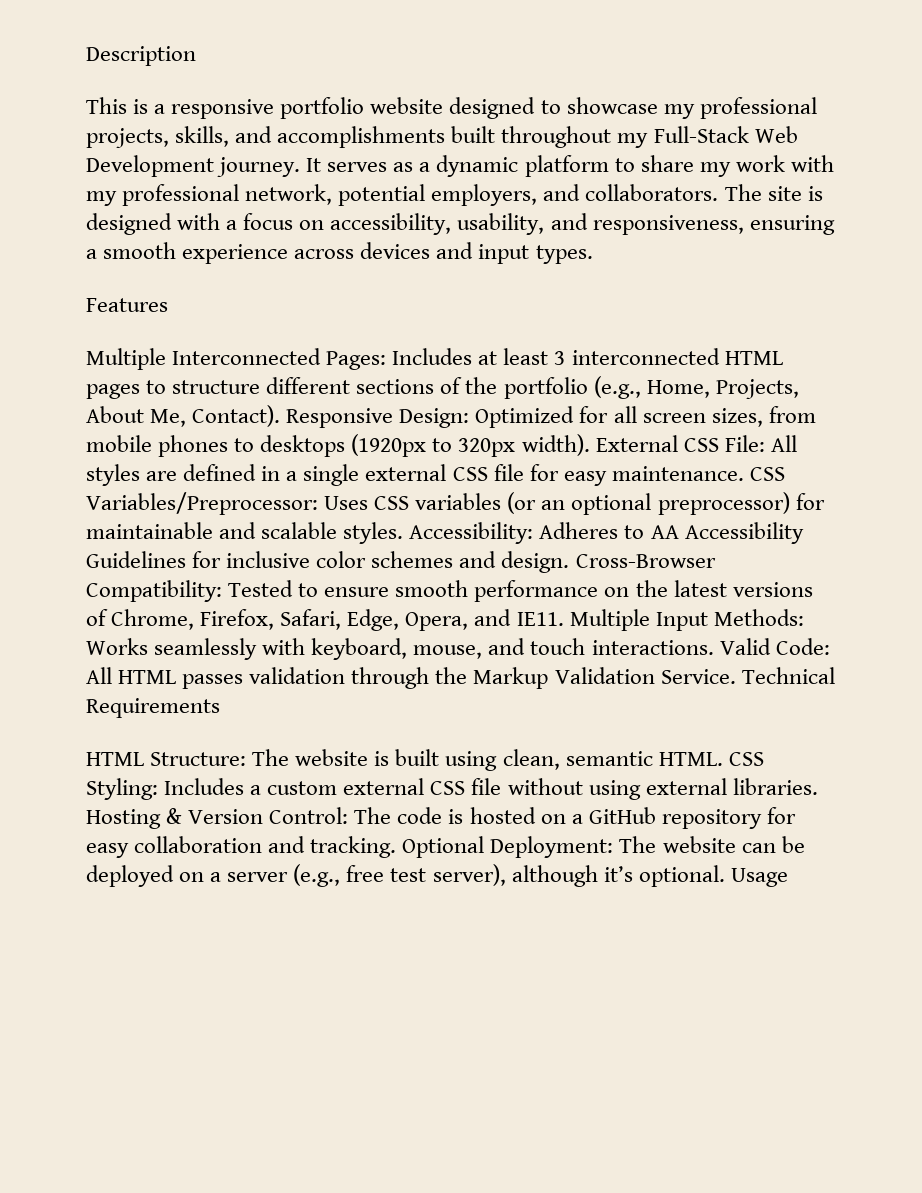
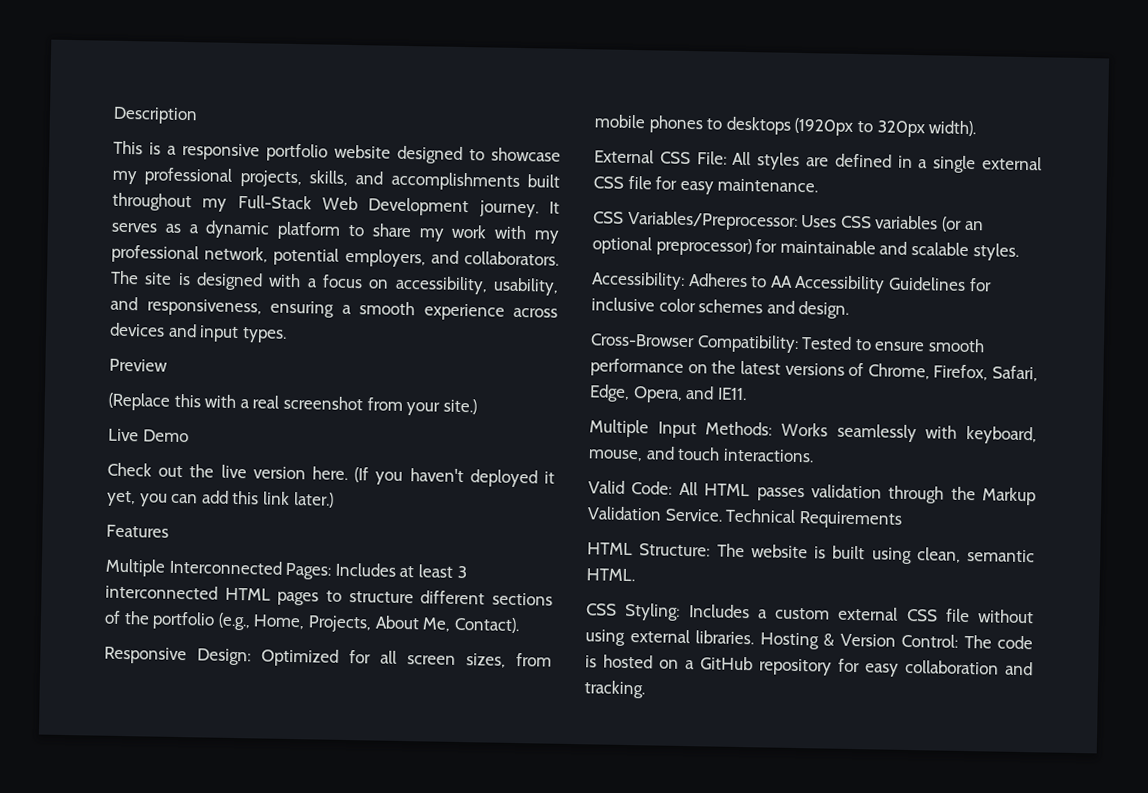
(593, 254) none -> [109,358,168,372] [108,392,477,416] [108,428,189,443] [107,462,555,488] [106,490,334,508] // Preview // (Replace this with a real screenshot from your site.) // Live Demo // Check out the live version here. (If you haven't deployed it yet, you can add this link later.)
(281, 416) none -> (520, 625) //
(590, 445) none -> (977, 128) //
(744, 473) none -> (819, 185) //
(404, 533) none -> (1019, 252) //
(570, 562) none -> (850, 309) //
(564, 619) none -> (747, 394) //
(714, 647) none -> (814, 455) //
(723, 759) none -> (635, 575) //
[402,836,805,858] [86,864,788,887] Optional Deployment: The website can be deployed on a server (e.g., free test server), although it’s optional. Usage -> (645, 689) none

